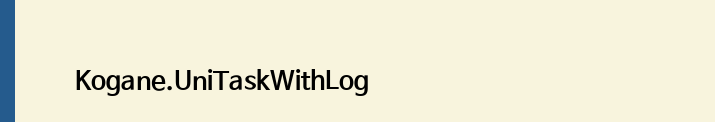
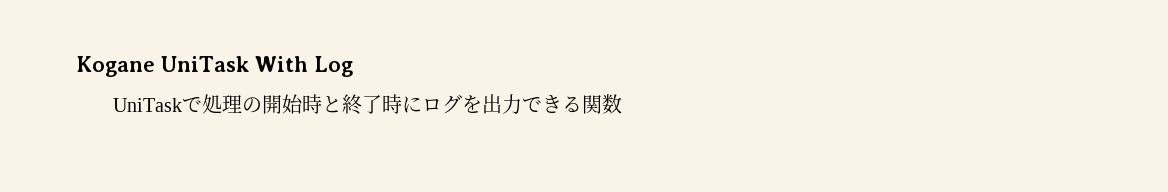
[75,69,369,96] Kogane.UniTaskWithLog -> [76,56,353,77] [113,94,623,115] Kogane UniTask With Log // UniTaskで処理の開始時と終了時にログを出力できる関数

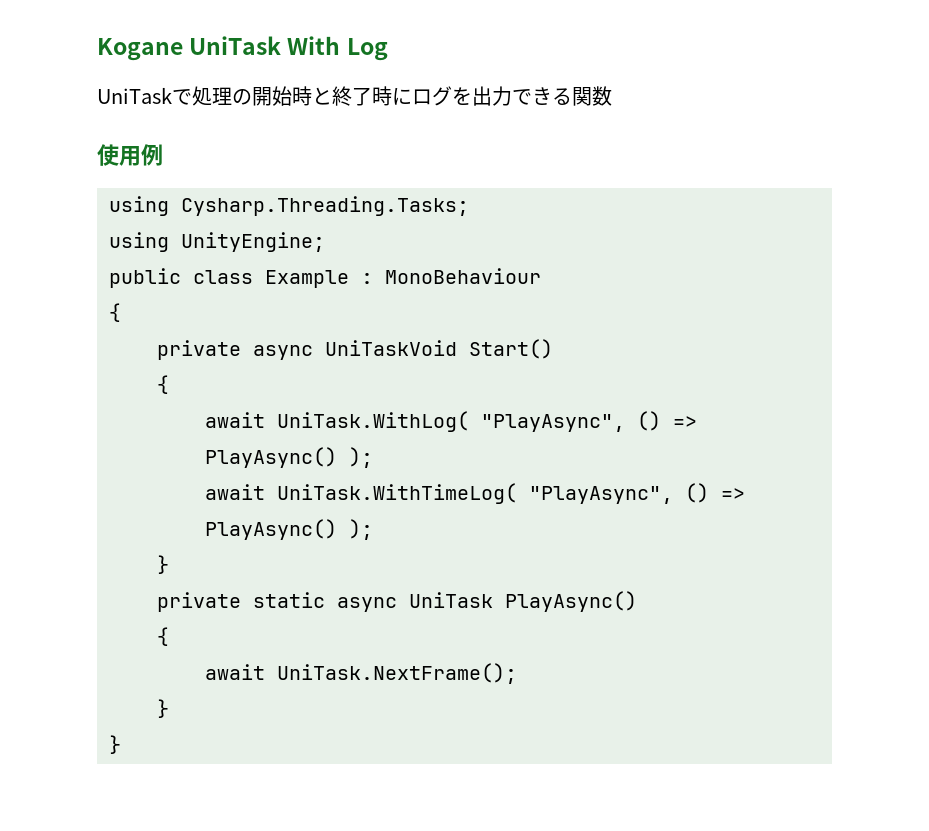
(623, 104) none -> [97,144,163,166] [109,196,469,216] [109,232,325,252] [109,268,541,288] [109,303,121,322] [157,339,553,360] [157,375,169,394] [205,411,697,432] [205,447,373,468] [205,483,745,504] [205,519,373,540] [157,555,169,574] [157,591,637,612] [157,627,169,646] [205,663,517,684] [157,699,169,718] [109,735,121,754] // 使用例 // using Cysharp.Threading.Tasks; // using UnityEngine; // public class Example : MonoBehaviour // { // private async UniTaskVoid Start() // { // await UniTask.WithLog( "PlayAsync", () => PlayAsync() ); // await UniTask.WithTimeLog( "PlayAsync", () => PlayAsync() ); // } // private static async UniTask PlayAsync() // { // await UniTask.NextFrame(); // } // }

